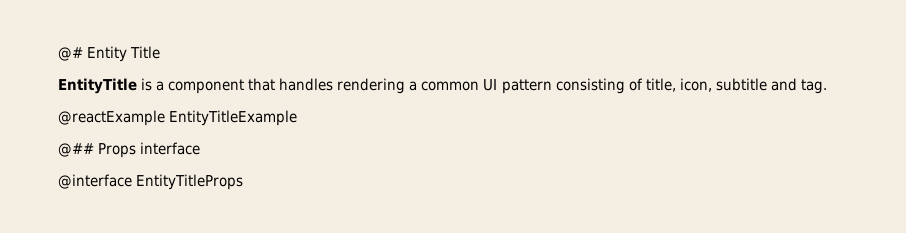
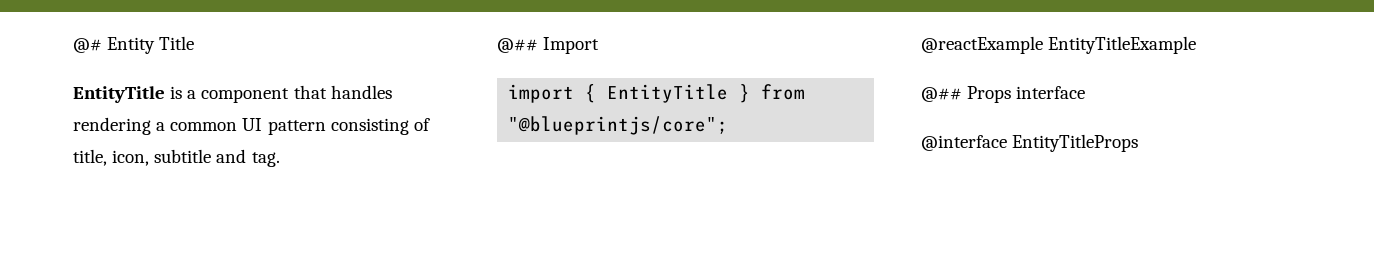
(827, 86) none -> [497,37,600,54] [508,84,806,103] [508,116,729,135] // @## Import // import { EntityTitle } from "@blueprintjs/core";

